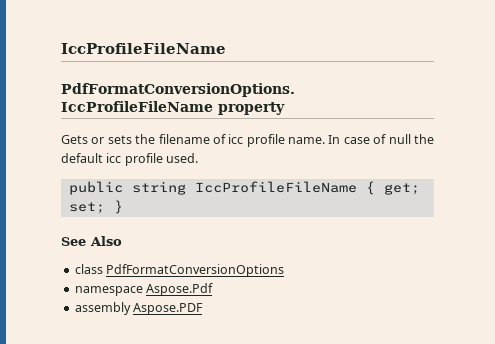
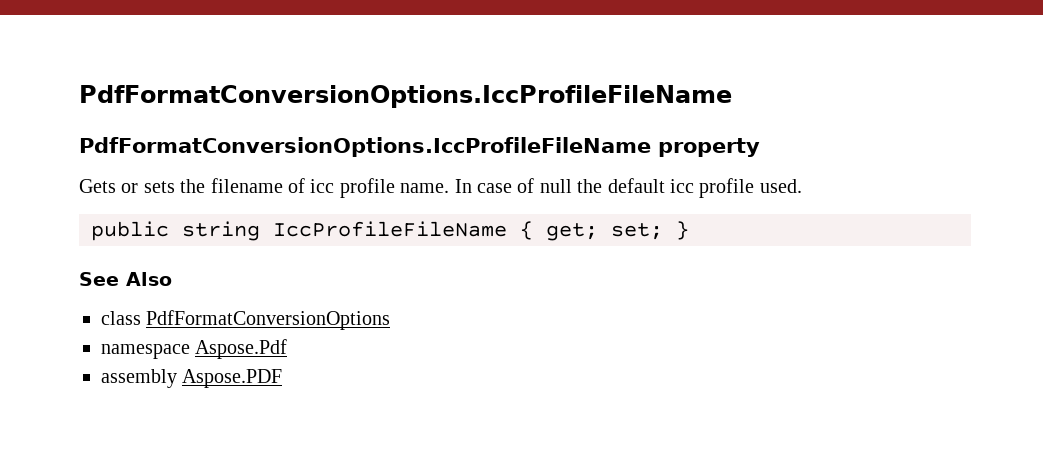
[61,43,226,54] IccProfileFileName -> [79,85,732,108] PdfFormatConversionOptions.IccProfileFileName

